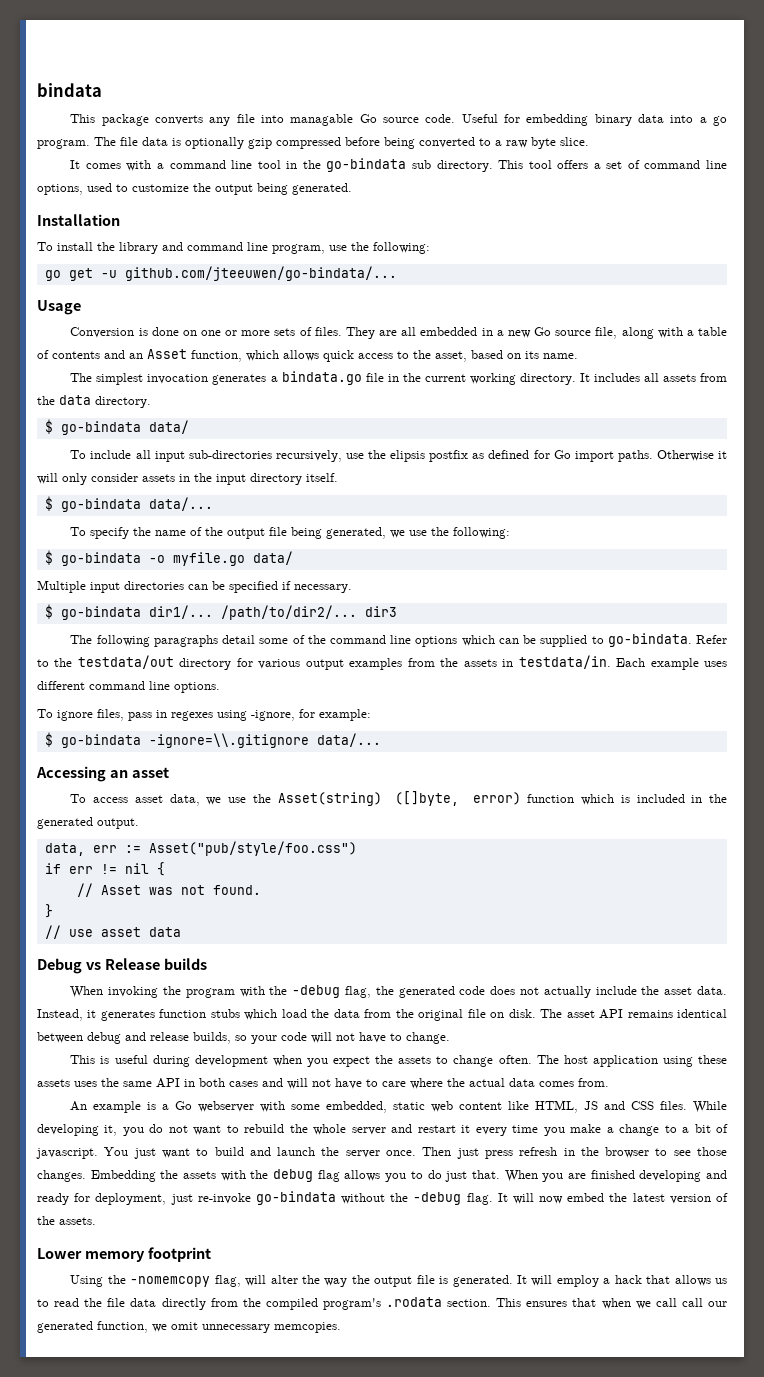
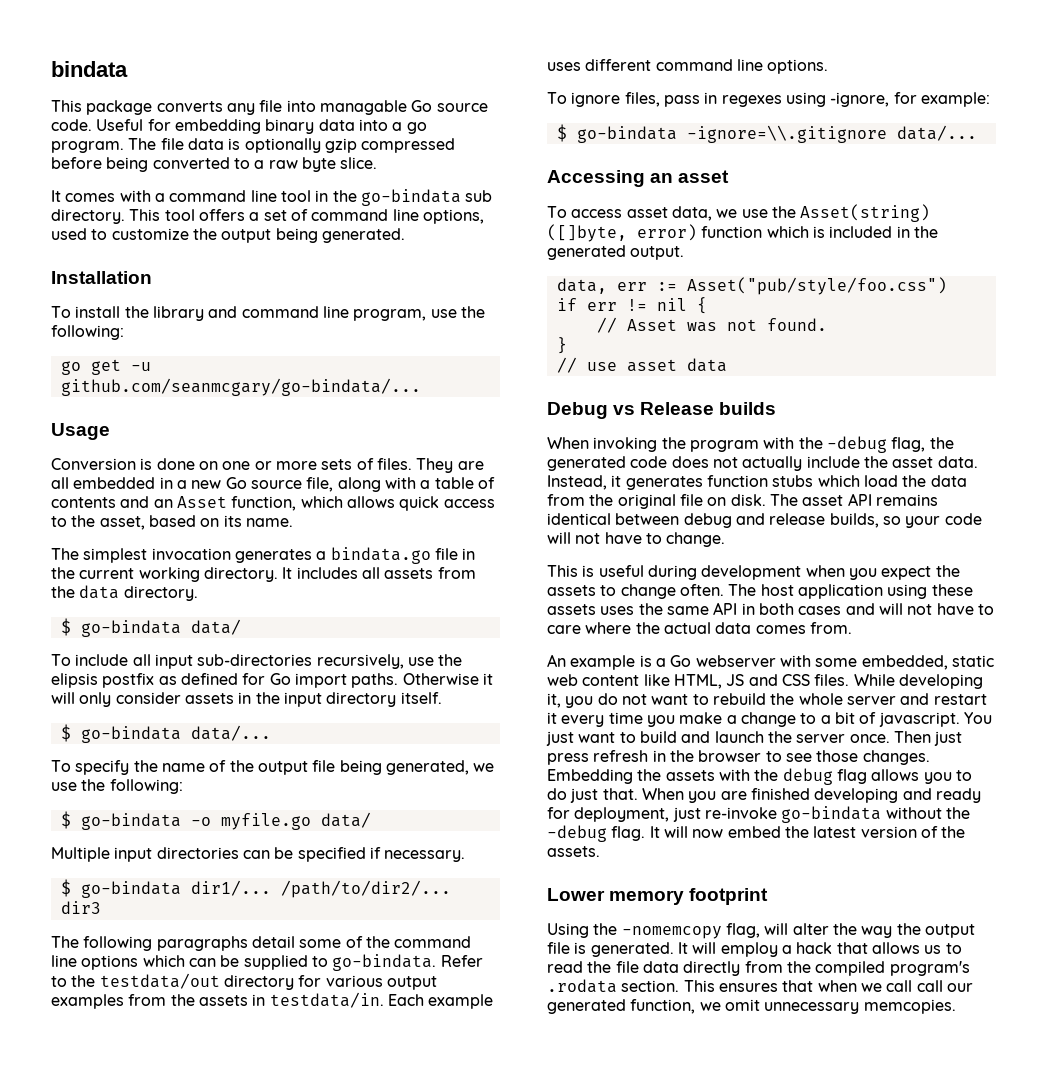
[124,266,397,281] github.com/jteeuwen/go-bindata/... -> [60,378,421,396] github.com/seanmcgary/go-bindata/...

